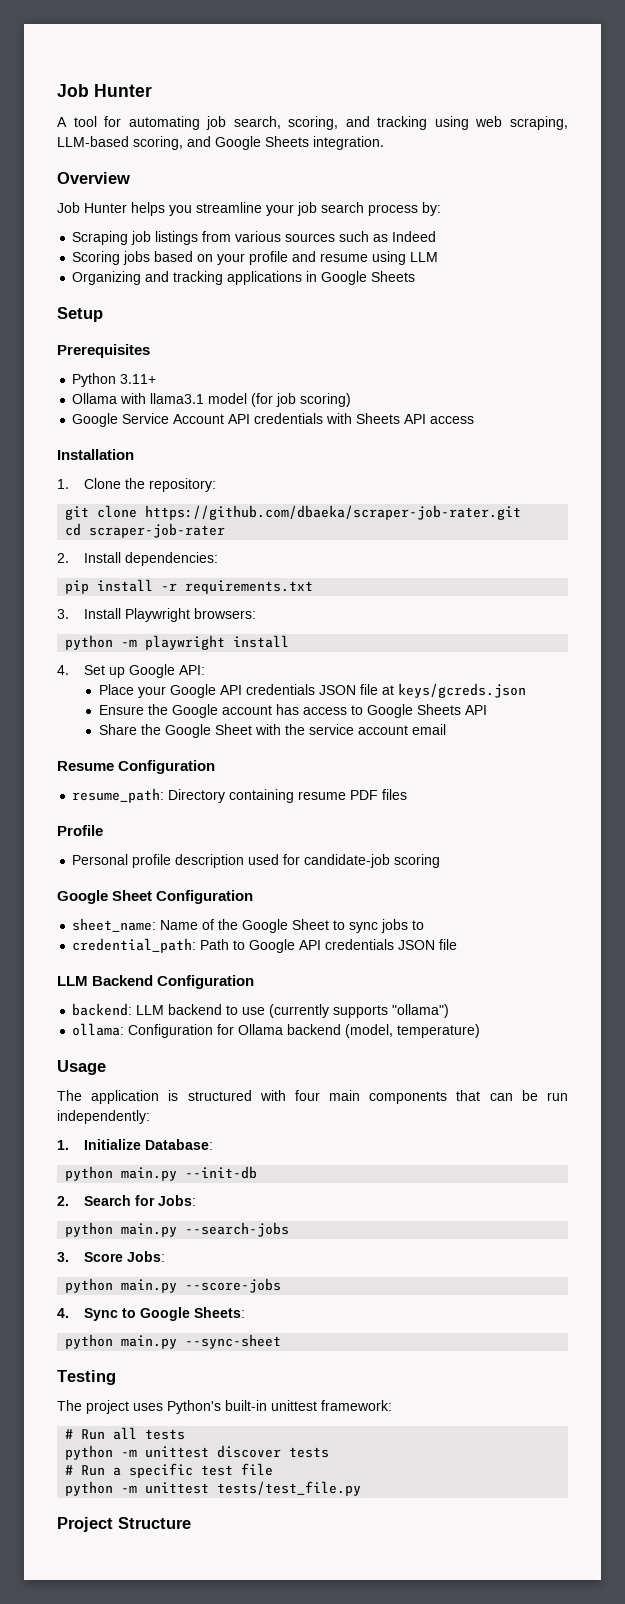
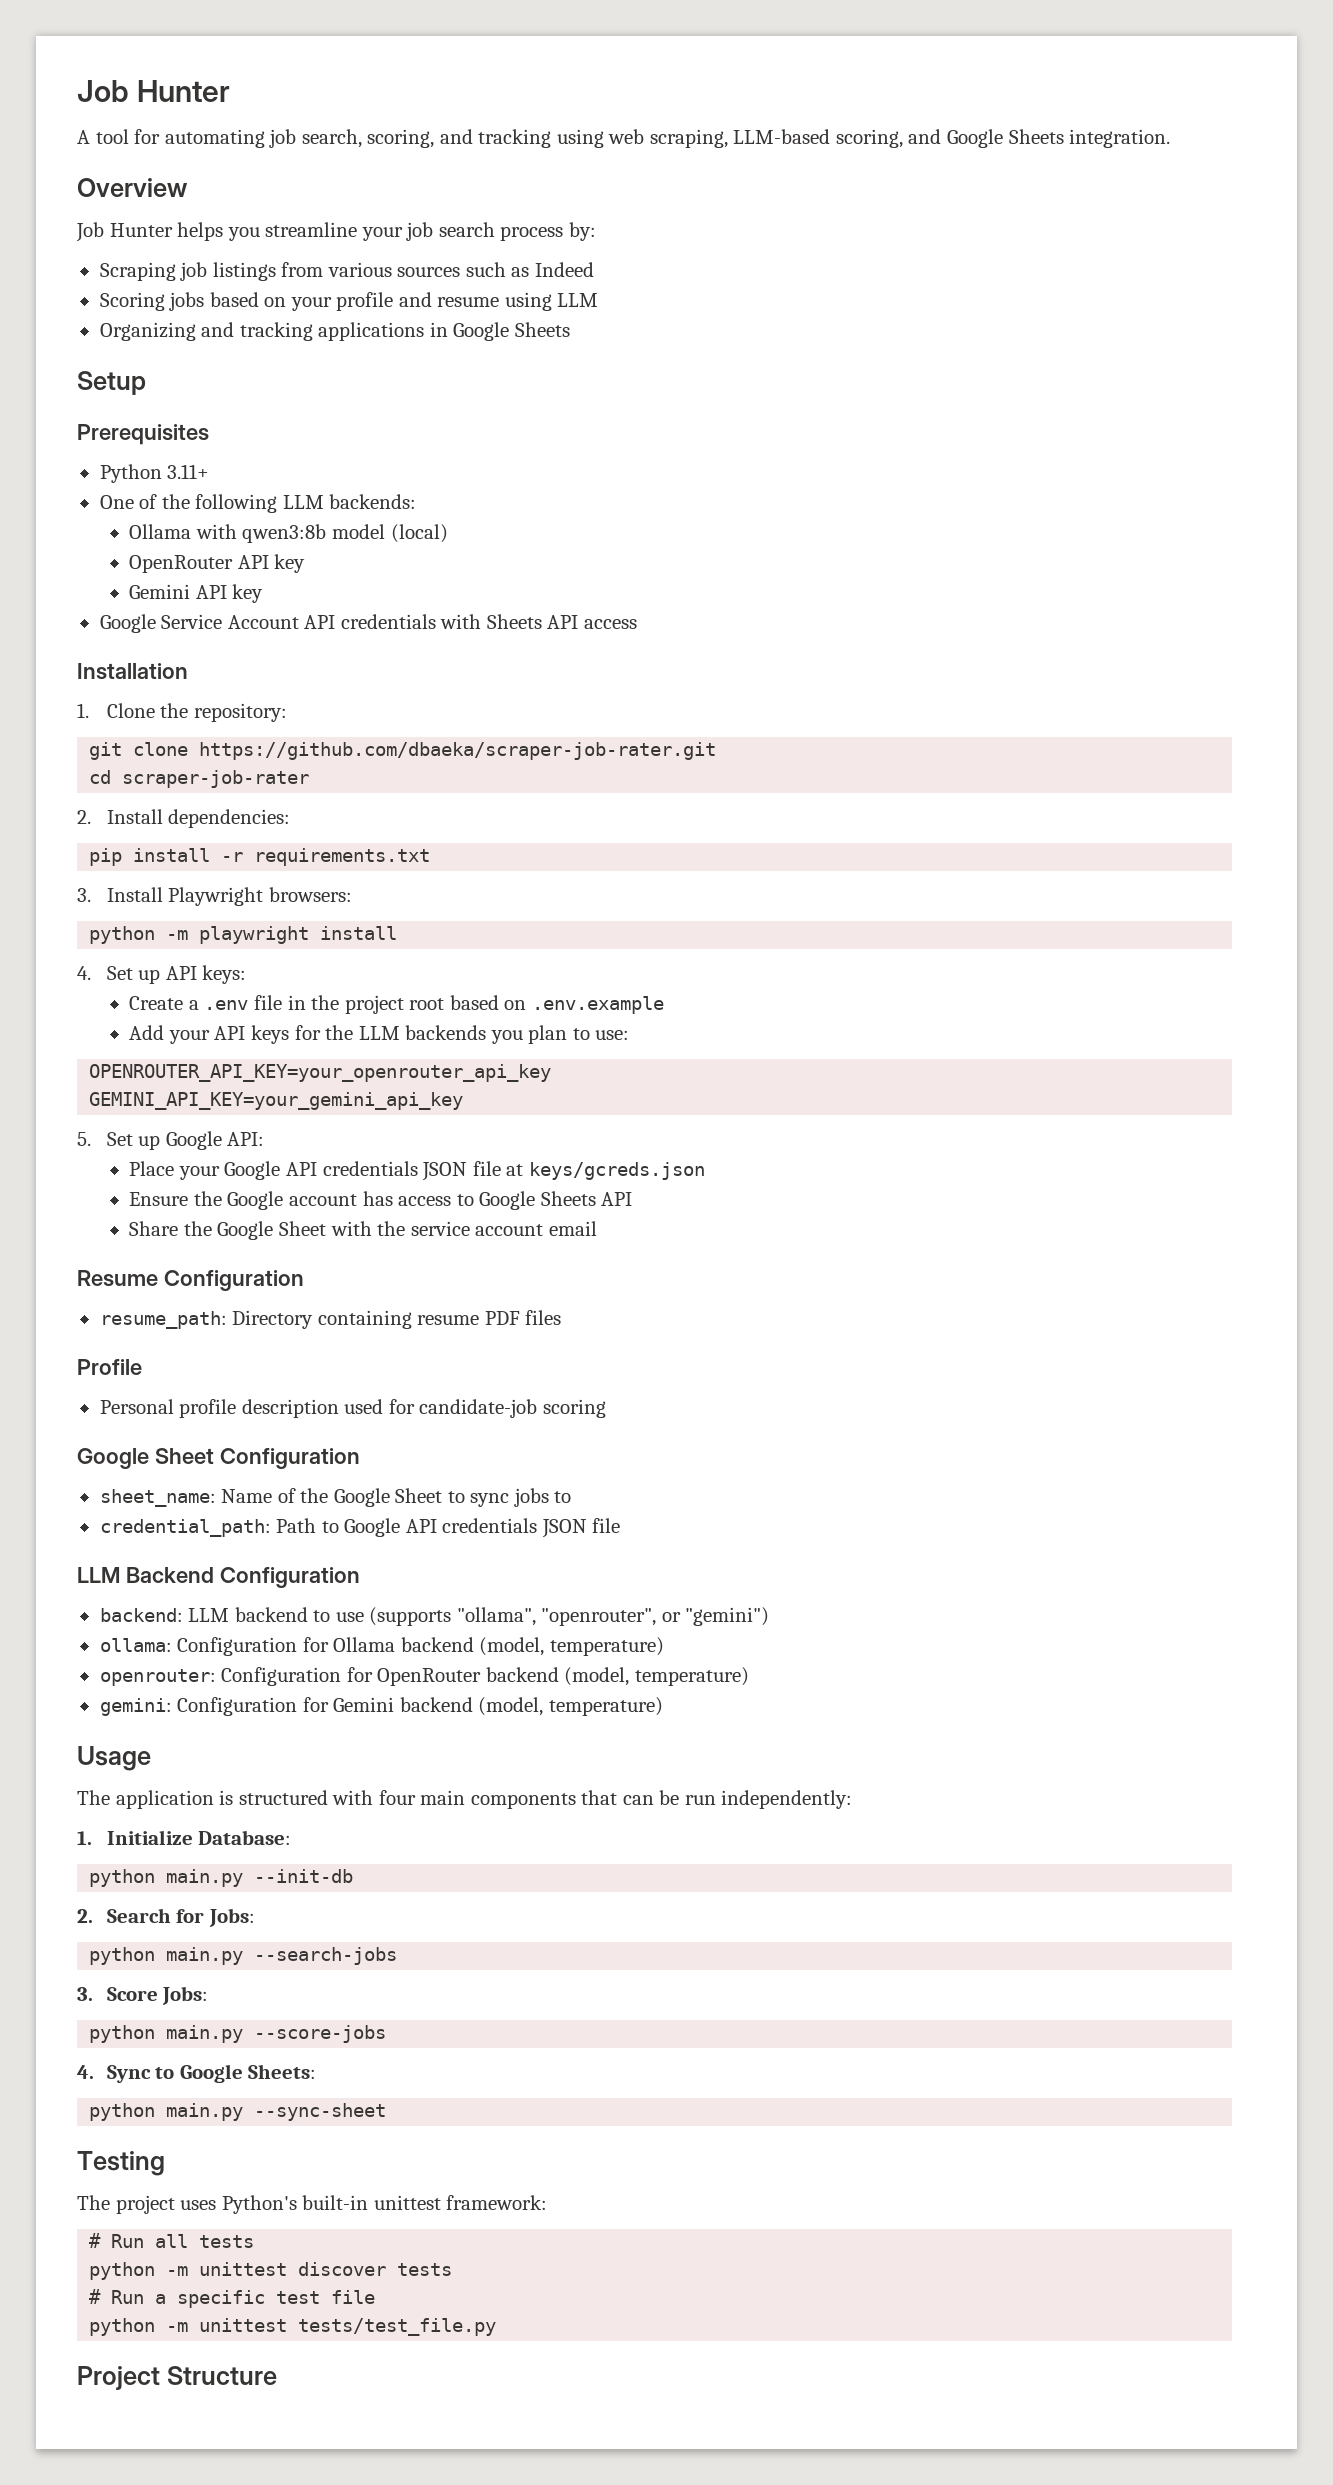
[72,393,352,407] Ollama with llama3.1 model (for job scoring) -> [99,494,417,513] [129,524,448,543] [129,554,306,573] [129,584,264,603] One of the following LLM backends: // Ollama with qwen3:8b model (local) // OpenRouter API key // Gemini API key
(125, 672) none -> [165,965,247,984] [129,995,664,1014] [129,1025,630,1044] [89,1064,552,1082] [89,1092,464,1110] [77,1132,161,1150] API keys: // Create a .env file in the project root based on .env.example // Add your API keys for the LLM backends you plan to use: // OPENROUTER_API_KEY=your_openrouter_api_key // GEMINI_API_KEY=your_gemini_api_key // 5. Set up
[269,1004,450,1018] (currently supports "ollama") -> [369,1607,770,1626] (supports "ollama", "openrouter", or "gemini")
(481, 1031) none -> [99,1667,749,1686] [99,1697,663,1716] // openrouter: Configuration for OpenRouter backend (model, temperature) // gemini: Configuration for Gemini backend (model, temperature)

